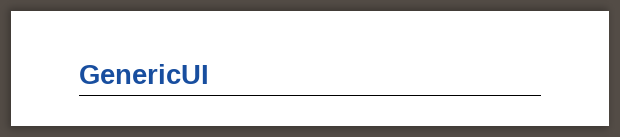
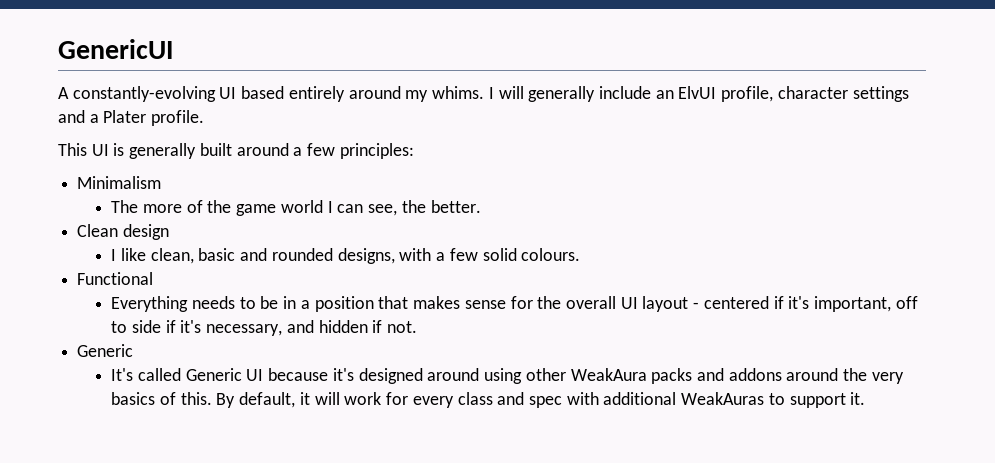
(209, 74) none -> [58,86,909,102] [58,110,205,126] [58,143,414,159] [77,176,162,189] [111,200,481,216] [77,224,169,240] [111,248,581,264] [77,272,154,285] [111,296,918,312] [111,320,418,336] [77,344,134,357] [111,368,904,384] [111,392,866,408] // A constantly-evolving UI based entirely around my whims. I will generally include an ElvUI profile, character settings and a Plater profile. // This UI is generally built around a few principles: // Minimalism // The more of the game world I can see, the better. // Clean design // I like clean, basic and rounded designs, with a few solid colours. // Functional // Everything needs to be in a position that makes sense for the overall UI layout - centered if it's important, off to side if it's necessary, and hidden if not. // Generic // It's called Generic UI because it's designed around using other WeakAura packs and addons around the very basics of this. By default, it will work for every class and spec with additional WeakAuras to support it.

